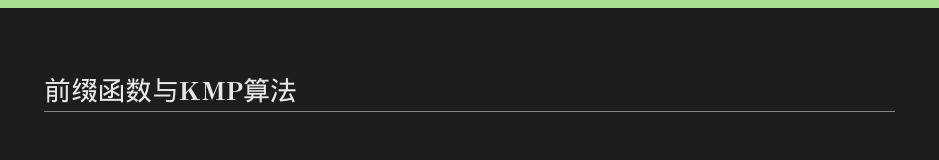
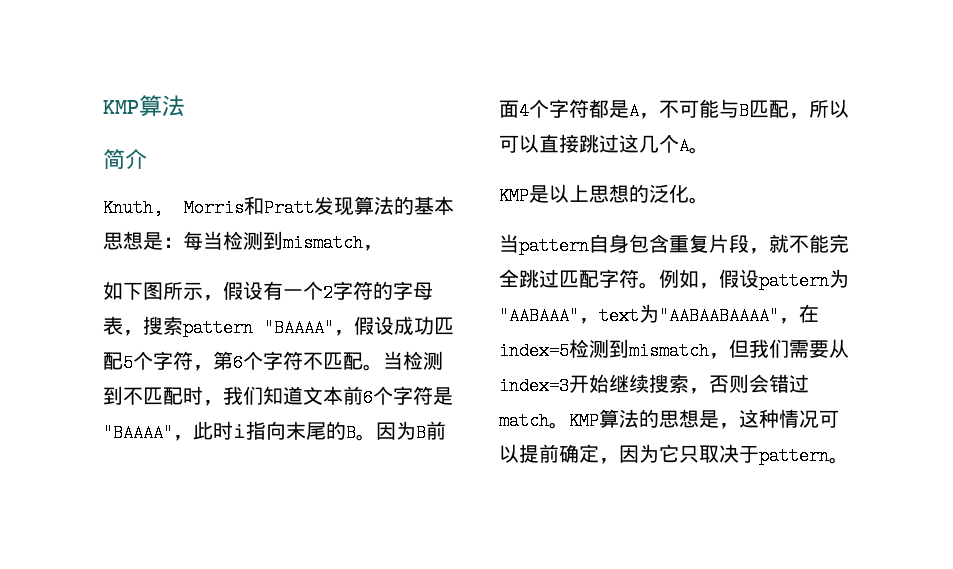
[44,77,297,103] 前缀函数与KMP算法 -> [103,95,185,117] [103,149,147,170] [103,196,454,217] [103,231,383,252] [103,281,433,302] [103,316,454,337] [103,351,443,372] [103,386,453,407] [103,421,446,442] [499,99,849,120] [499,134,709,155] [499,184,709,205] [499,234,849,255] [499,269,849,290] [499,304,819,325] [499,339,849,360] [499,374,809,395] [499,409,839,430] [499,444,849,465] KMP算法 // 简介 // Knuth, Morris和Pratt发现算法的基本思想是：每当检测到mismatch， // 如下图所示，假设有一个2字符的字母表，搜索pattern "BAAAA"，假设成功匹配5个字符，第6个字符不匹配。当检测到不匹配时，我们知道文本前6个字符是"BAAAA"，此时i指向末尾的B。因为B前面4个字符都是A，不可能与B匹配，所以可以直接跳过这几个A。 // KMP是以上思想的泛化。 // 当pattern自身包含重复片段，就不能完全跳过匹配字符。例如，假设pattern为"AABAAA"，text为"AABAABAAAA"，在index=5检测到mismatch，但我们需要从index=3开始继续搜索，否则会错过match。KMP算法的思想是，这种情况可以提前确定，因为它只取决于pattern。

